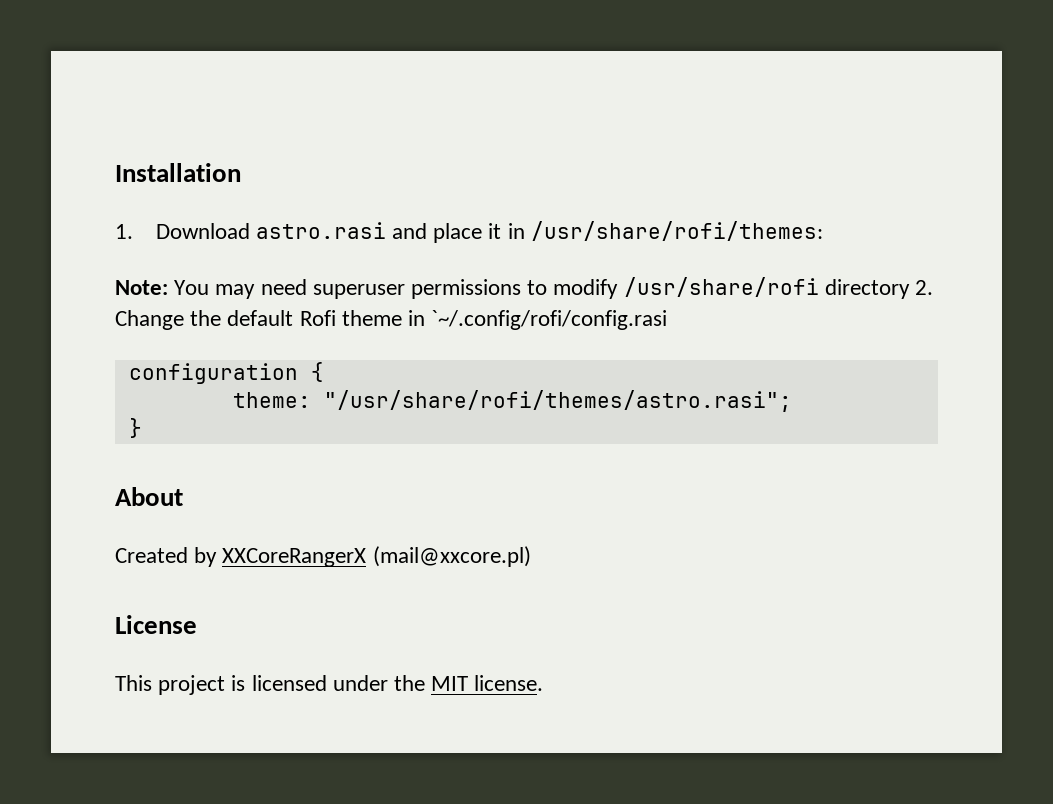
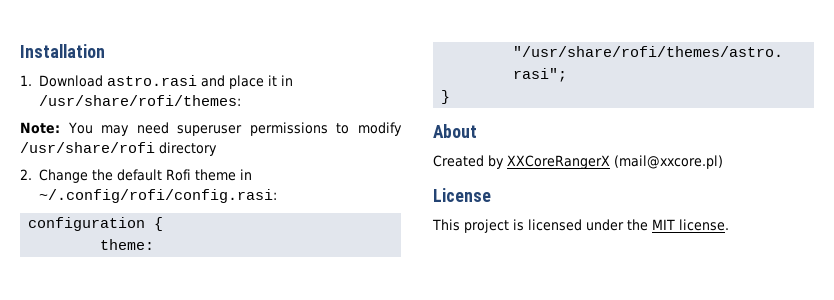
(910, 289) none -> (217, 149) //
[431,310,668,330] `~/.config/rofi/config.rasi -> [38,189,277,203] ~/.config/rofi/config.rasi:

